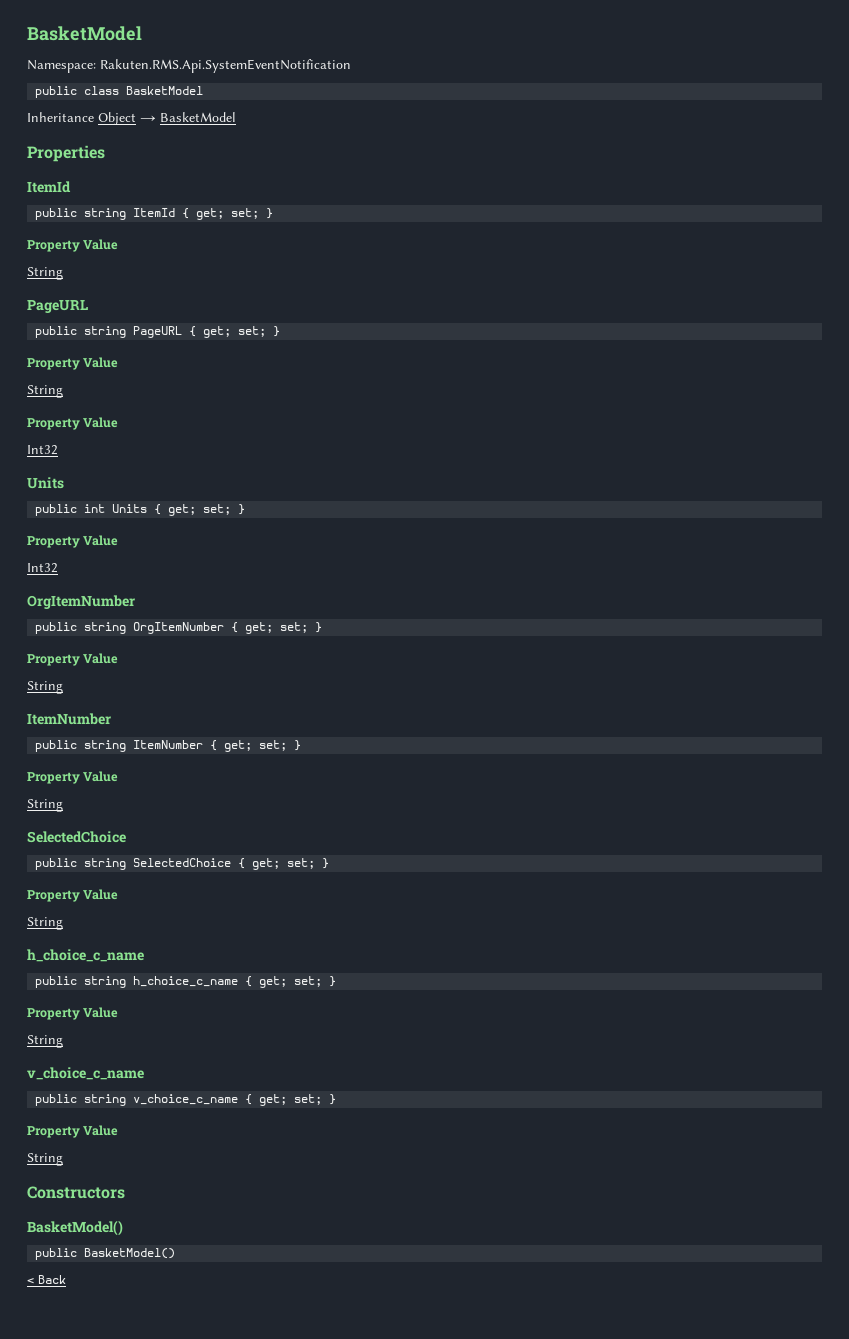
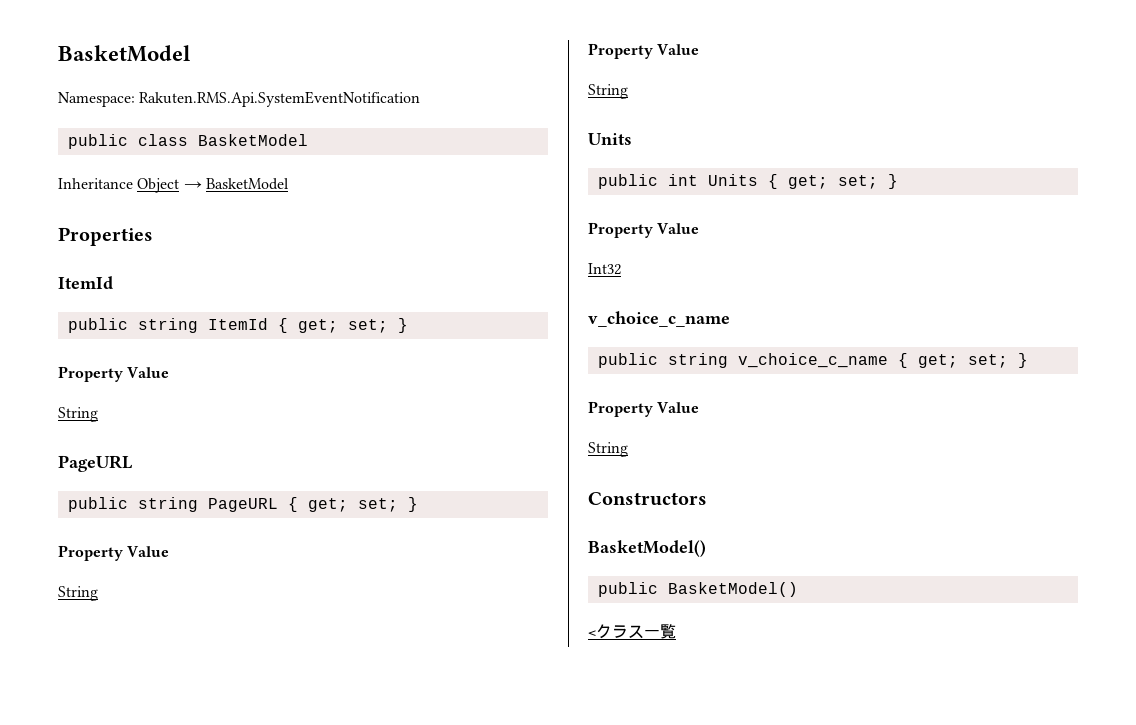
[27,445,58,455] Int32 -> [588,84,628,99] String
[27,595,135,609] [35,622,323,634] [27,653,119,666] [27,681,63,694] [27,713,111,725] [35,740,302,752] [27,771,119,784] [27,799,63,812] [27,831,126,843] [35,858,330,870] [27,889,119,902] [27,917,63,930] [27,949,144,962] [35,976,337,988] [27,1007,119,1020] [27,1035,63,1048] // OrgItemNumber // public string OrgItemNumber { get; set; } // Property Value // String // ItemNumber // public string ItemNumber { get; set; } // Property Value // String // SelectedChoice // public string SelectedChoice { get; set; } // Property Value // String // h_choice_c_name // public string h_choice_c_name { get; set; } // Property Value // String -> (621, 269) none
[38,1275,66,1284] Back -> [596,624,676,639] クラス一覧

